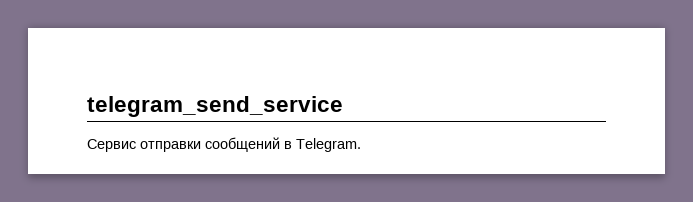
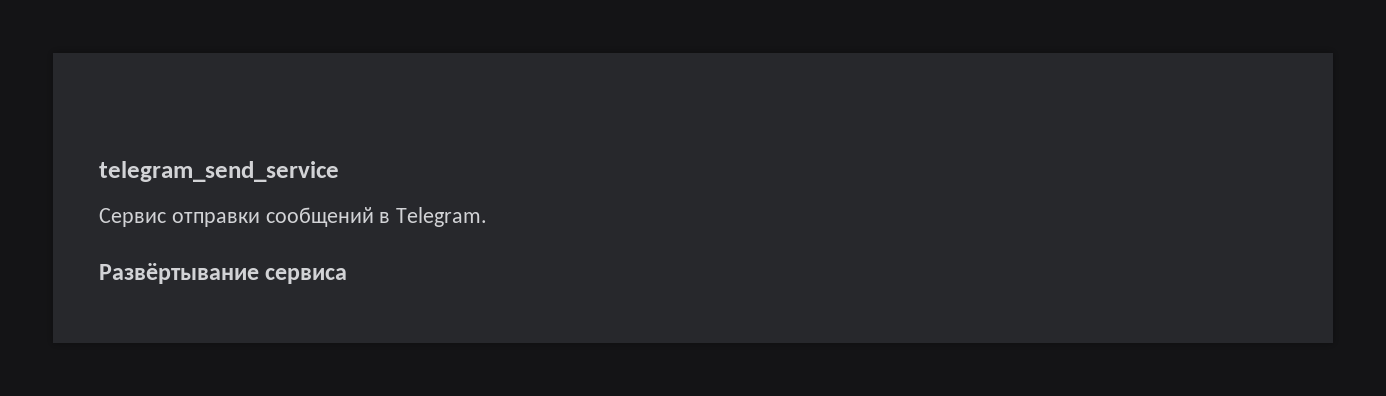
(361, 145) none -> [99,263,348,284] // Развёртывание сервиса

